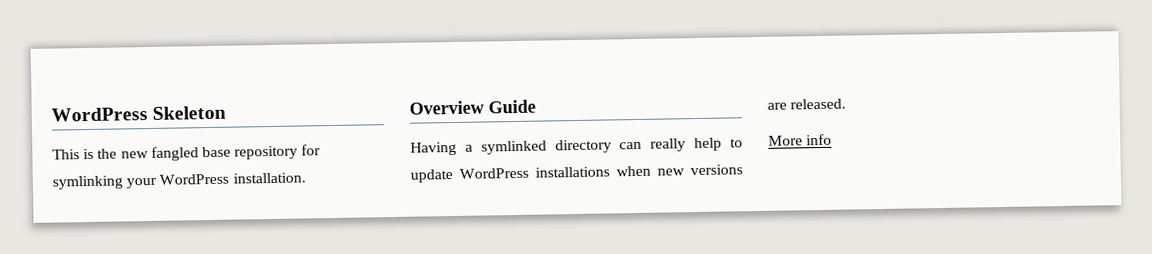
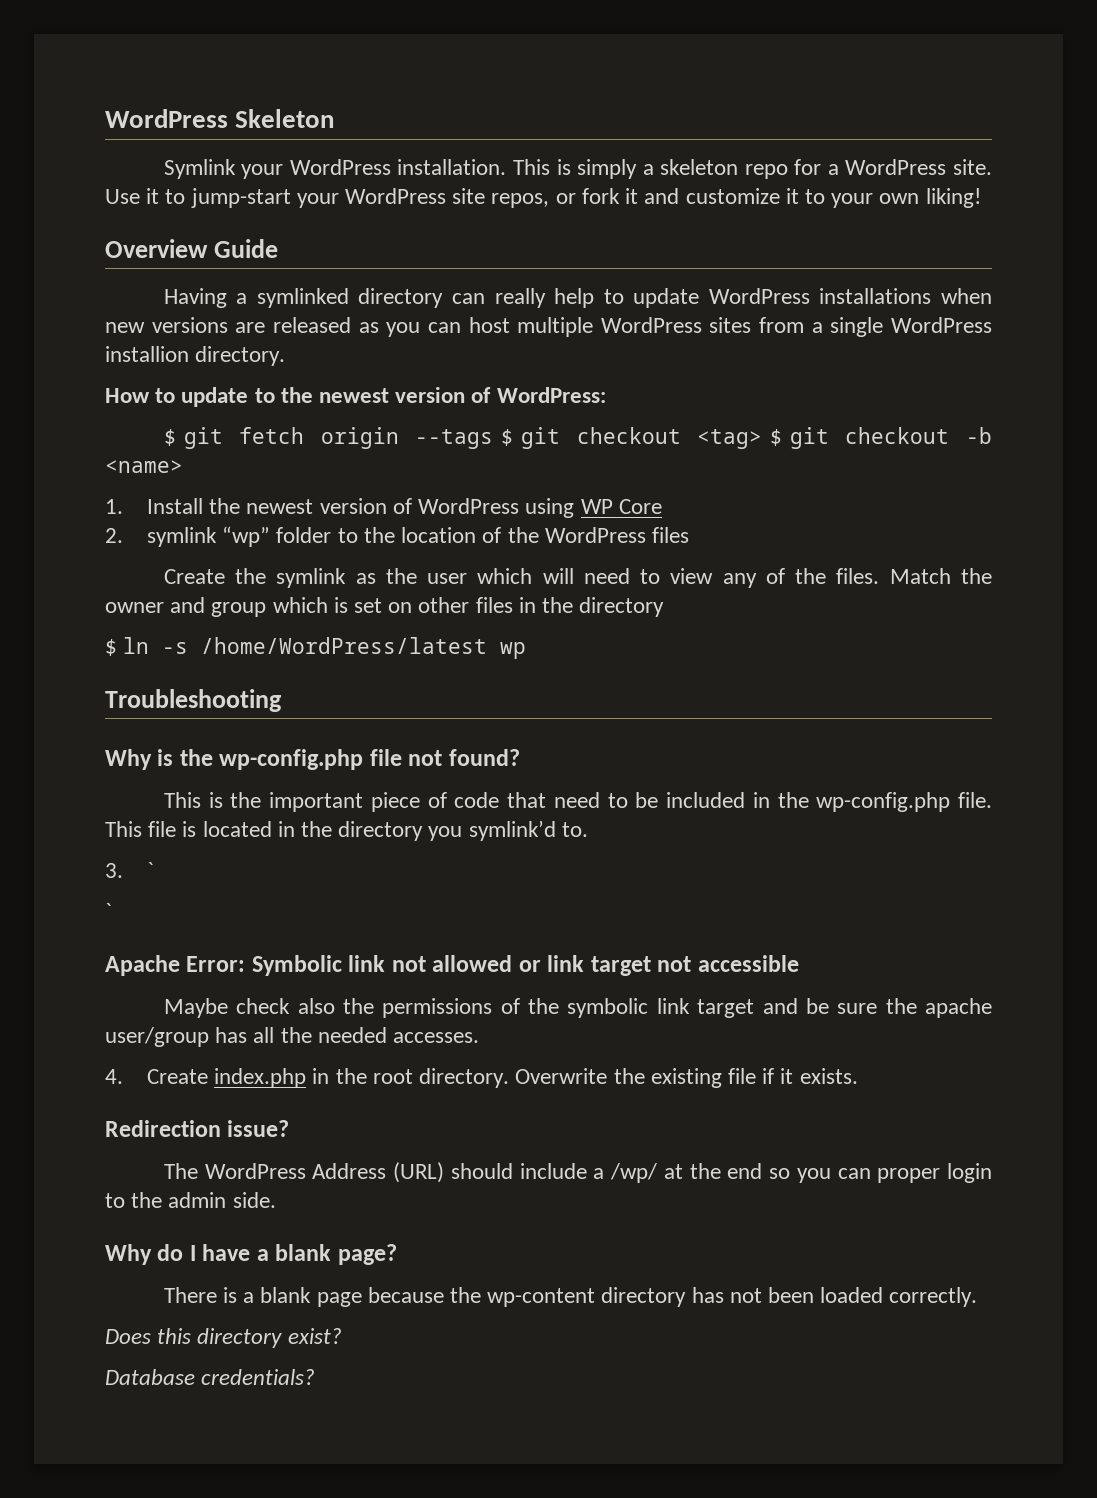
[52,144,322,161] [52,172,306,190] This is the new fangled base repository for symlinking your WordPress installation. -> [163,159,993,179] [105,188,981,208] Symlink your WordPress installation. This is simply a skeleton repo for a WordPress site. Use it to jump-start your WordPress site repos, or fork it and customize it to your own liking!
[790,98,847,110] [768,133,833,146] released. // More info -> [272,317,992,337] [105,346,286,366] [105,387,606,407] [163,427,992,449] [105,460,183,473] [105,498,662,518] [105,526,689,547] [163,568,993,588] [105,597,665,617] [105,637,527,659] [105,689,282,712] [105,749,520,770] [163,792,992,812] [105,820,588,841] [105,862,155,878] [105,903,112,919] [105,955,799,976] [163,998,993,1018] [105,1027,480,1047] [105,1068,858,1088] [105,1120,290,1137] [163,1162,992,1183] [105,1192,276,1208] [105,1244,397,1265] [163,1287,978,1307] [105,1328,342,1348] [105,1369,316,1385] released as you can host multiple WordPress sites from a single WordPress installion directory. // How to update to the newest version of WordPress: // $ git fetch origin --tags $ git checkout <tag> $ git checkout -b <name> // 1. Install the newest version of WordPress using WP Core // 2. symlink “wp” folder to the location of the WordPress files // Create the symlink as the user which will need to view any of the files. Match the owner and group which is set on other files in the directory // $ ln -s /home/WordPress/latest wp // Troubleshooting // Why is the wp-config.php file not found? // This is the important piece of code that need to be included in the wp-config.php file. This file is located in the directory you symlink’d to. // 3. ` // ` // Apache Error: Symbolic link not allowed or link target not accessible // Maybe check also the permissions of the symbolic link target and be sure the apache user/group has all the needed accesses. // 4. Create index.php in the root directory. Overwrite the existing file if it exists. // Redirection issue? // The WordPress Address (URL) should include a /wp/ at the end so you can proper login to the admin side. // Why do I have a blank page? // There is a blank page because the wp-content directory has not been loaded correctly. // Does this directory exist? // Database credentials?

